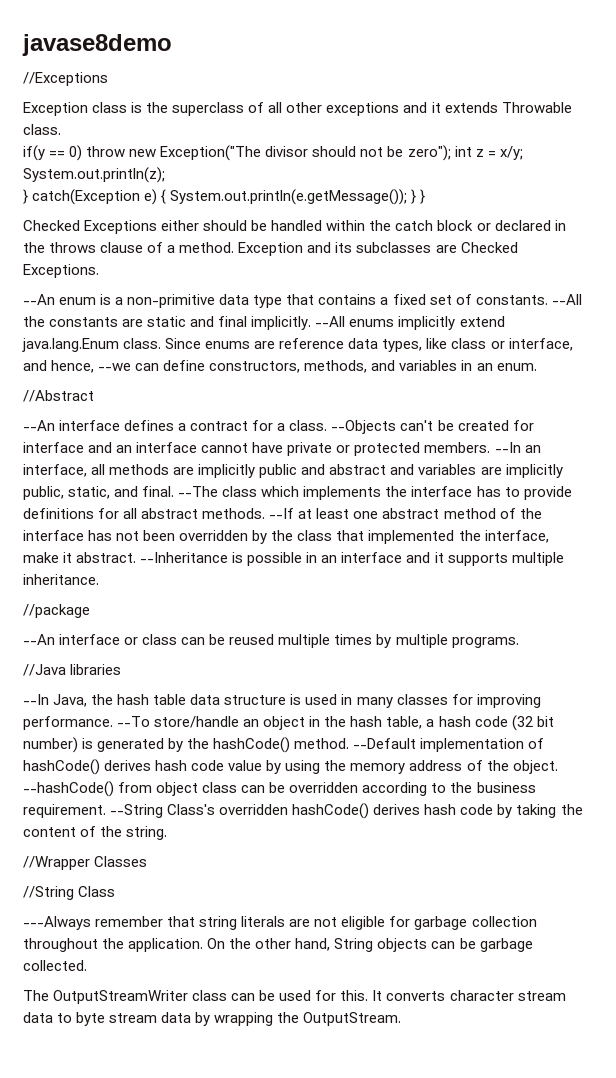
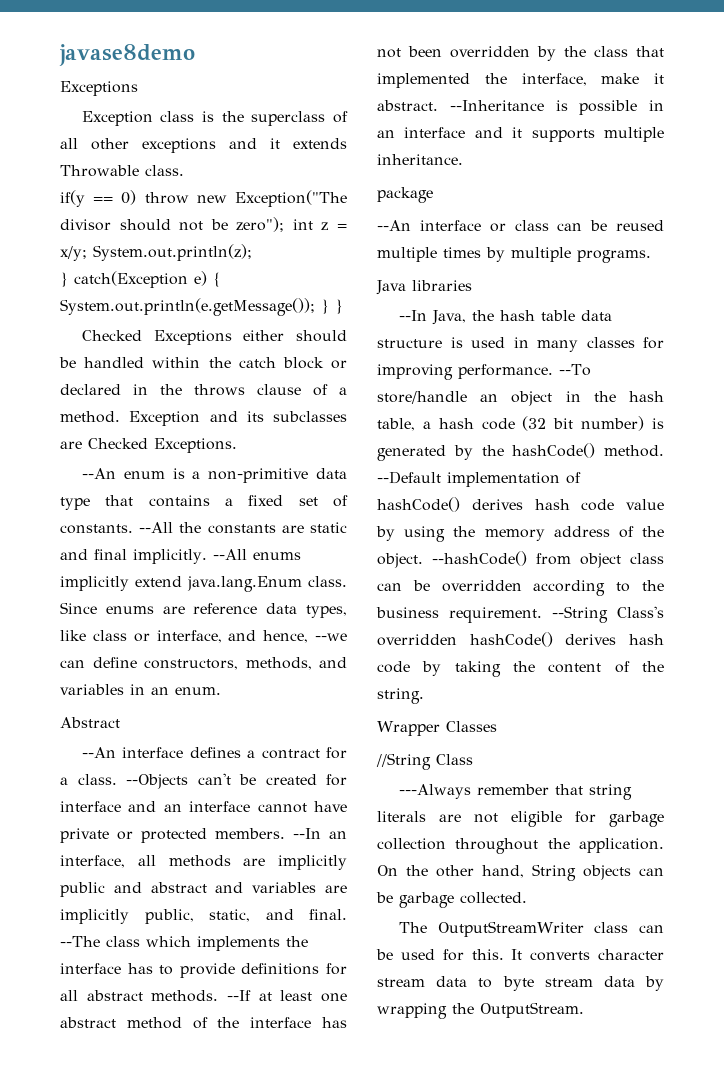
[23,72,108,86] //Exceptions -> [60,81,138,96] Exceptions
[23,390,94,402] //Abstract -> [60,717,120,728] Abstract
[23,604,90,618] //package -> [377,187,433,203] package
[23,664,66,676] //Java -> [376,280,406,295] Java
[23,856,90,870] //Wrapper -> [377,721,440,736] Wrapper

